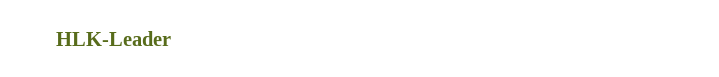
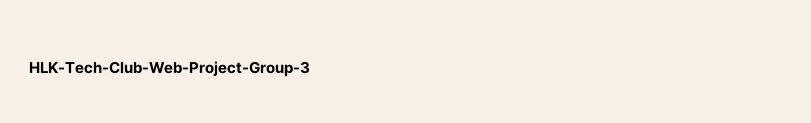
[56,31,171,46] HLK-Leader -> [29,61,310,77] HLK-Tech-Club-Web-Project-Group-3

